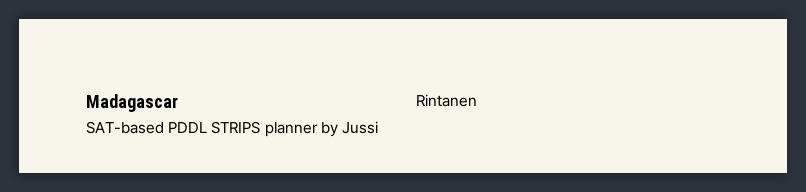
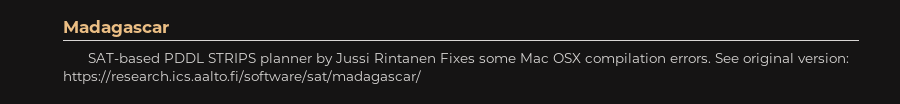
(477, 100) none -> [440,53,850,66] [63,70,421,84] Fixes some Mac OSX compilation errors. See original version: https://research.ics.aalto.fi/software/sat/madagascar/

